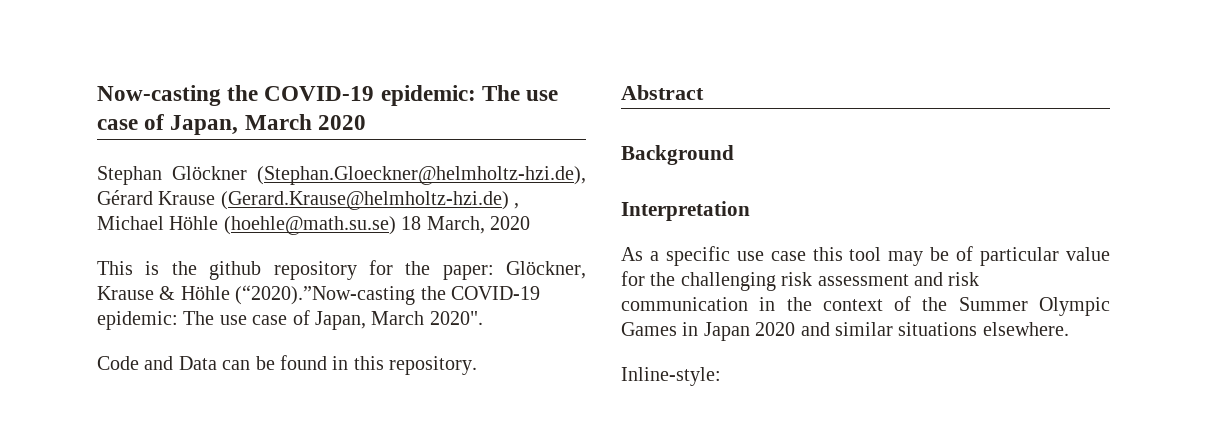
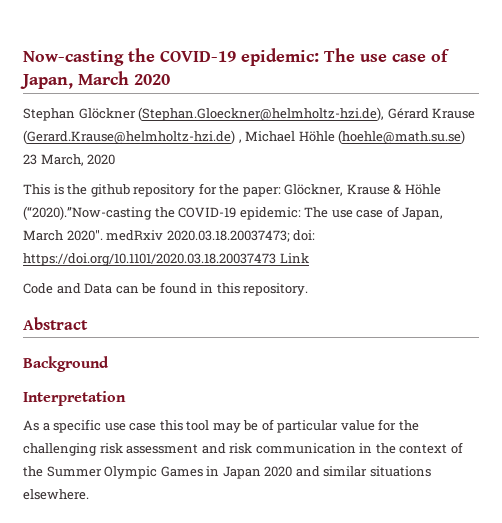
[401,216,422,230] 18 -> [23,154,37,165] 23
(483, 318) none -> [106,230,316,242] [23,253,309,266] medRxiv 2020.03.18.20037473; doi: https://doi.org/10.1101/2020.03.18.20037473 Link
[621,367,721,386] // Inline-style: -> (89, 494) none

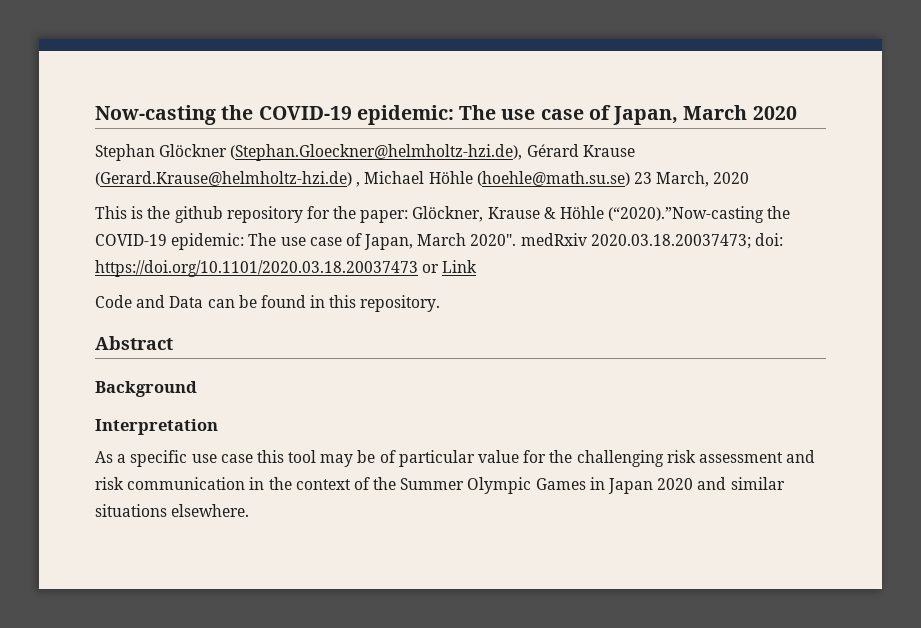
(276, 259) none -> [422,264,440,273] or

